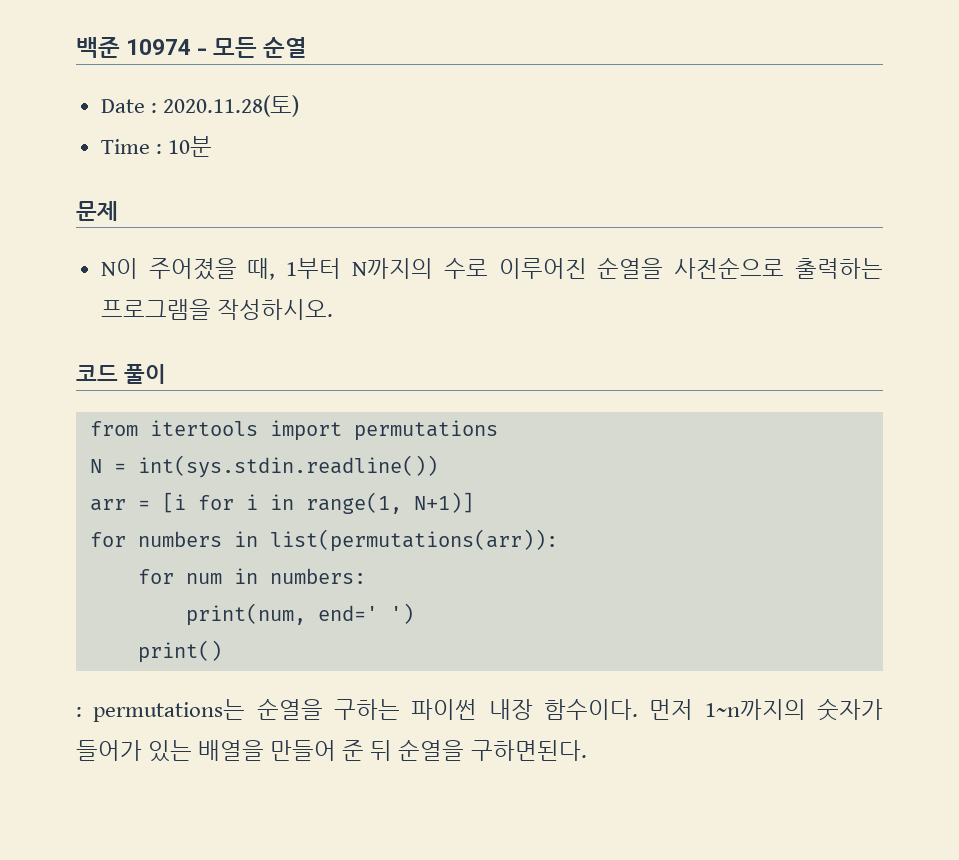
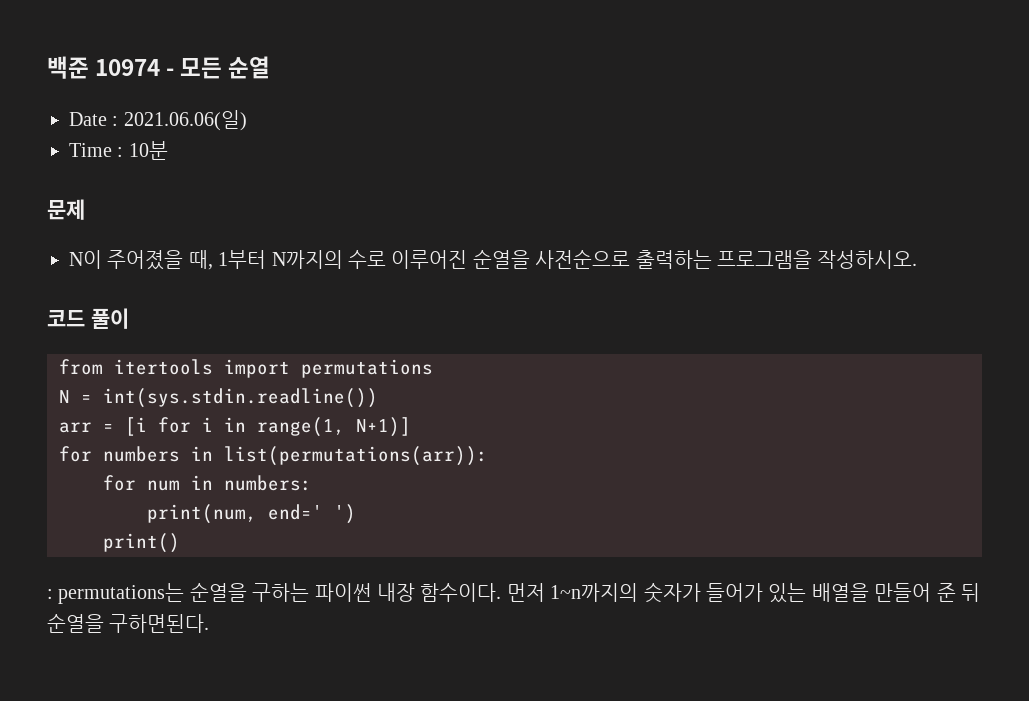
[162,95,299,117] 2020.11.28(토) -> [123,110,247,131] 2021.06.06(일)

